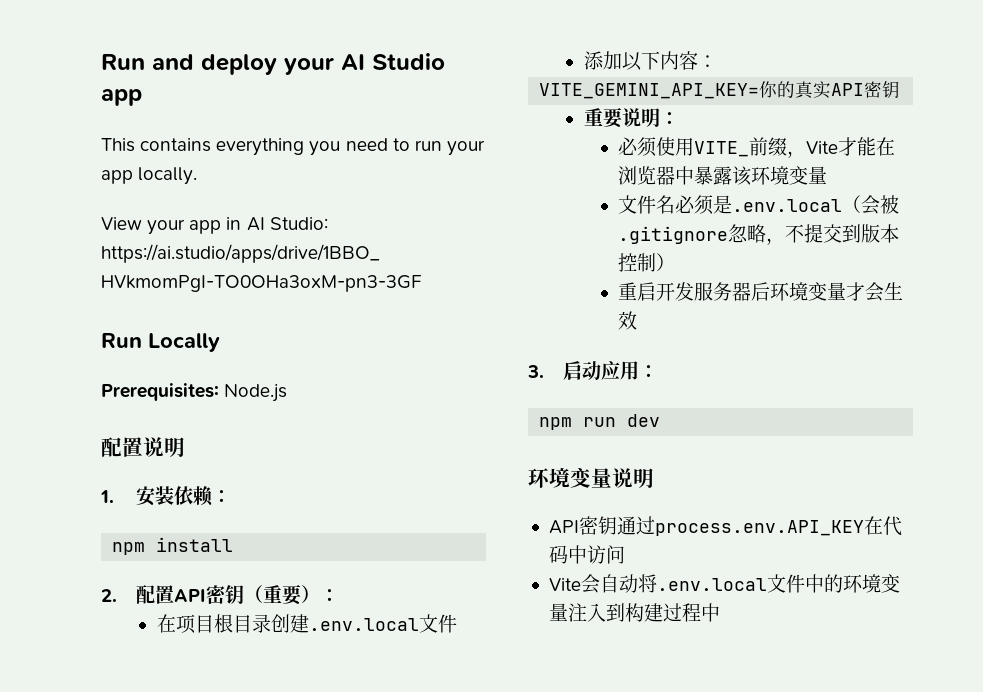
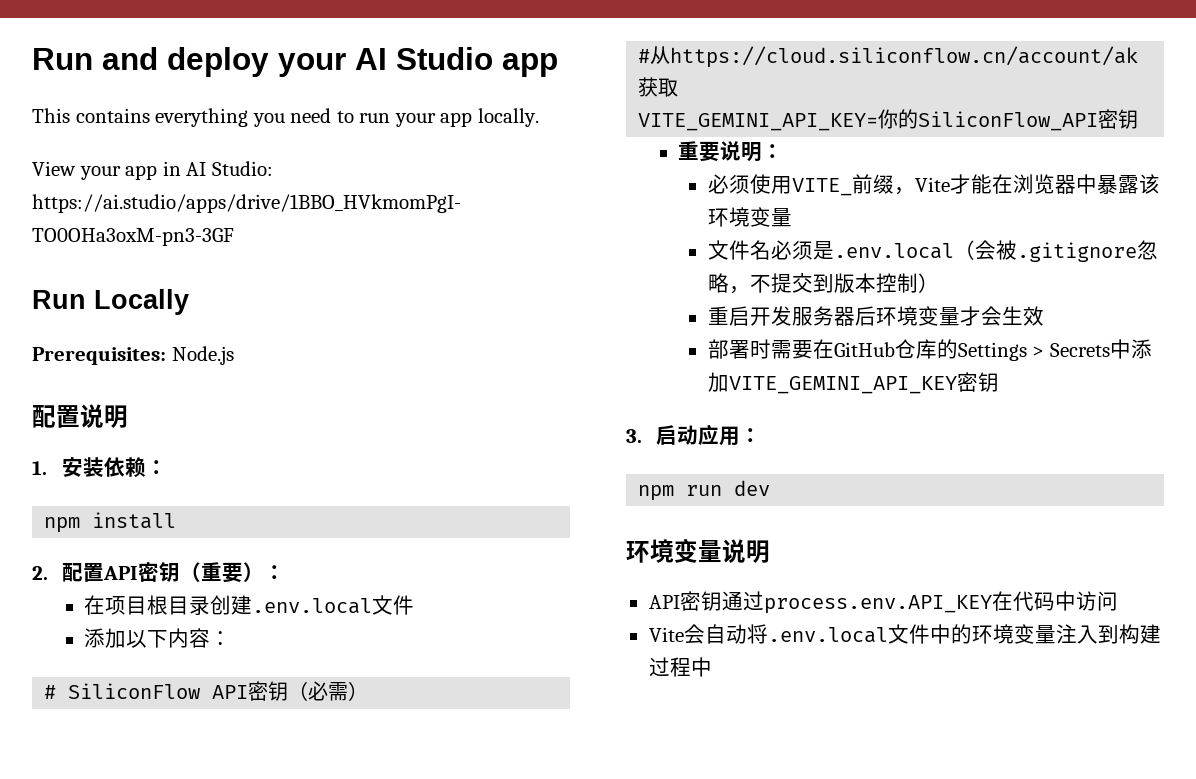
(717, 61) none -> [44,681,369,701] [638,46,1139,68] [638,77,679,97] // # SiliconFlow API密钥（必需） // #从https://cloud.siliconflow.cn/account/ak获取
[795,81,865,99] 真实API -> [918,111,1099,131] SiliconFlow_API
(638, 320) none -> [707,339,1152,361] [707,372,999,394] // 部署时需要在GitHub仓库的Settings > Secrets中添加VITE_GEMINI_API_KEY密钥

